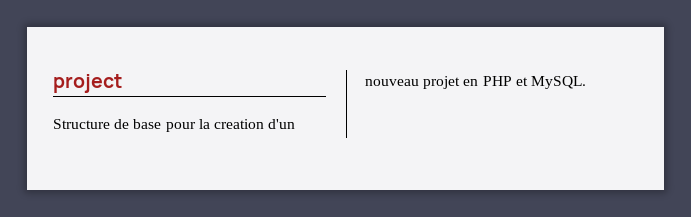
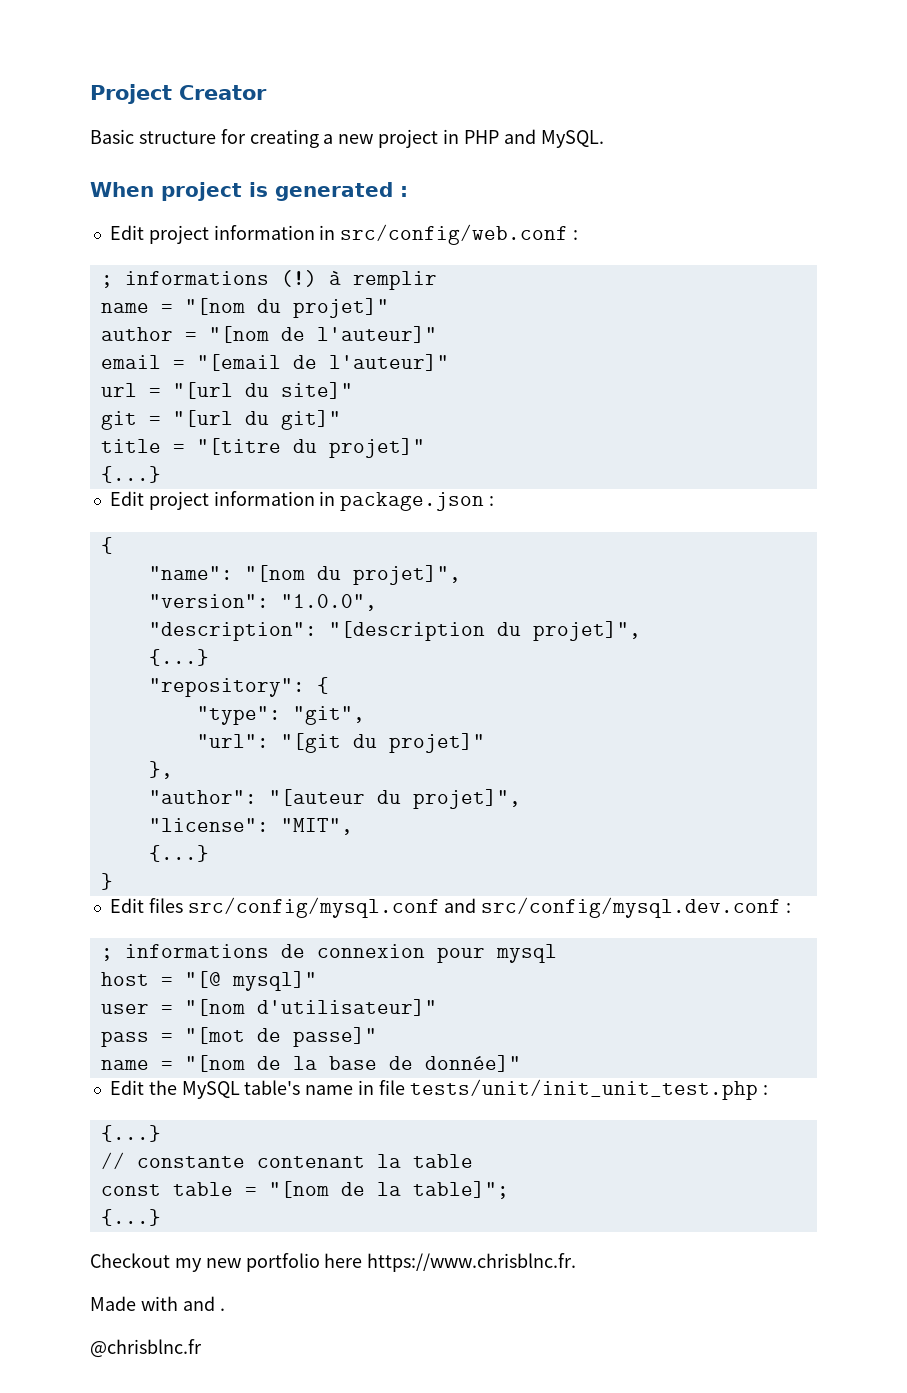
[53,74,122,93] [53,119,296,132] [365,76,586,89] project // Structure de base pour la creation d'un nouveau projet en PHP et MySQL. -> [90,84,267,104] [90,129,604,148] [90,182,408,201] [109,224,579,245] [100,270,437,290] [100,298,389,318] [100,326,437,343] [100,354,449,371] [100,382,353,399] [100,410,341,430] [100,438,425,458] [100,466,161,483] [109,491,495,511] [100,537,113,554] [148,565,461,585] [148,594,377,611] [148,621,641,641] [148,649,209,666] [148,677,329,697] [196,706,365,725] [196,733,485,753] [148,761,173,779] [148,789,521,809] [148,818,353,835] [148,845,209,862] [100,873,113,890] [109,897,792,918] [100,944,557,963] [100,971,317,991] [100,999,437,1016] [100,1027,377,1047] [100,1055,521,1072] [109,1079,768,1100] [100,1125,161,1142] [100,1152,473,1169] [100,1181,509,1199] [100,1209,161,1226] [90,1253,577,1272] [90,1296,225,1311] [90,1339,202,1358] Project Creator // Basic structure for creating a new project in PHP and MySQL. // When project is generated : // Edit project information in src/config/web.conf : // ; informations (!) à remplir // name = "[nom du projet]" // author = "[nom de l'auteur]" // email = "[email de l'auteur]" // url = "[url du site]" // git = "[url du git]" // title = "[titre du projet]" // {...} // Edit project information in package.json : // { // "name": "[nom du projet]", // "version": "1.0.0", // "description": "[description du projet]", // {...} // "repository": { // "type": "git", // "url": "[git du projet]" // }, // "author": "[auteur du projet]", // "license": "MIT", // {...} // } // Edit files src/config/mysql.conf and src/config/mysql.dev.conf : // ; informations de connexion pour mysql // host = "[@ mysql]" // user = "[nom d'utilisateur]" // pass = "[mot de passe]" // name = "[nom de la base de donnée]" // Edit the MySQL table's name in file tests/unit/init_unit_test.php : // {...} // // constante contenant la table // const table = "[nom de la table]"; // {...} // Checkout my new portfolio here https://www.chrisblnc.fr. // Made with and . // @chrisblnc.fr

